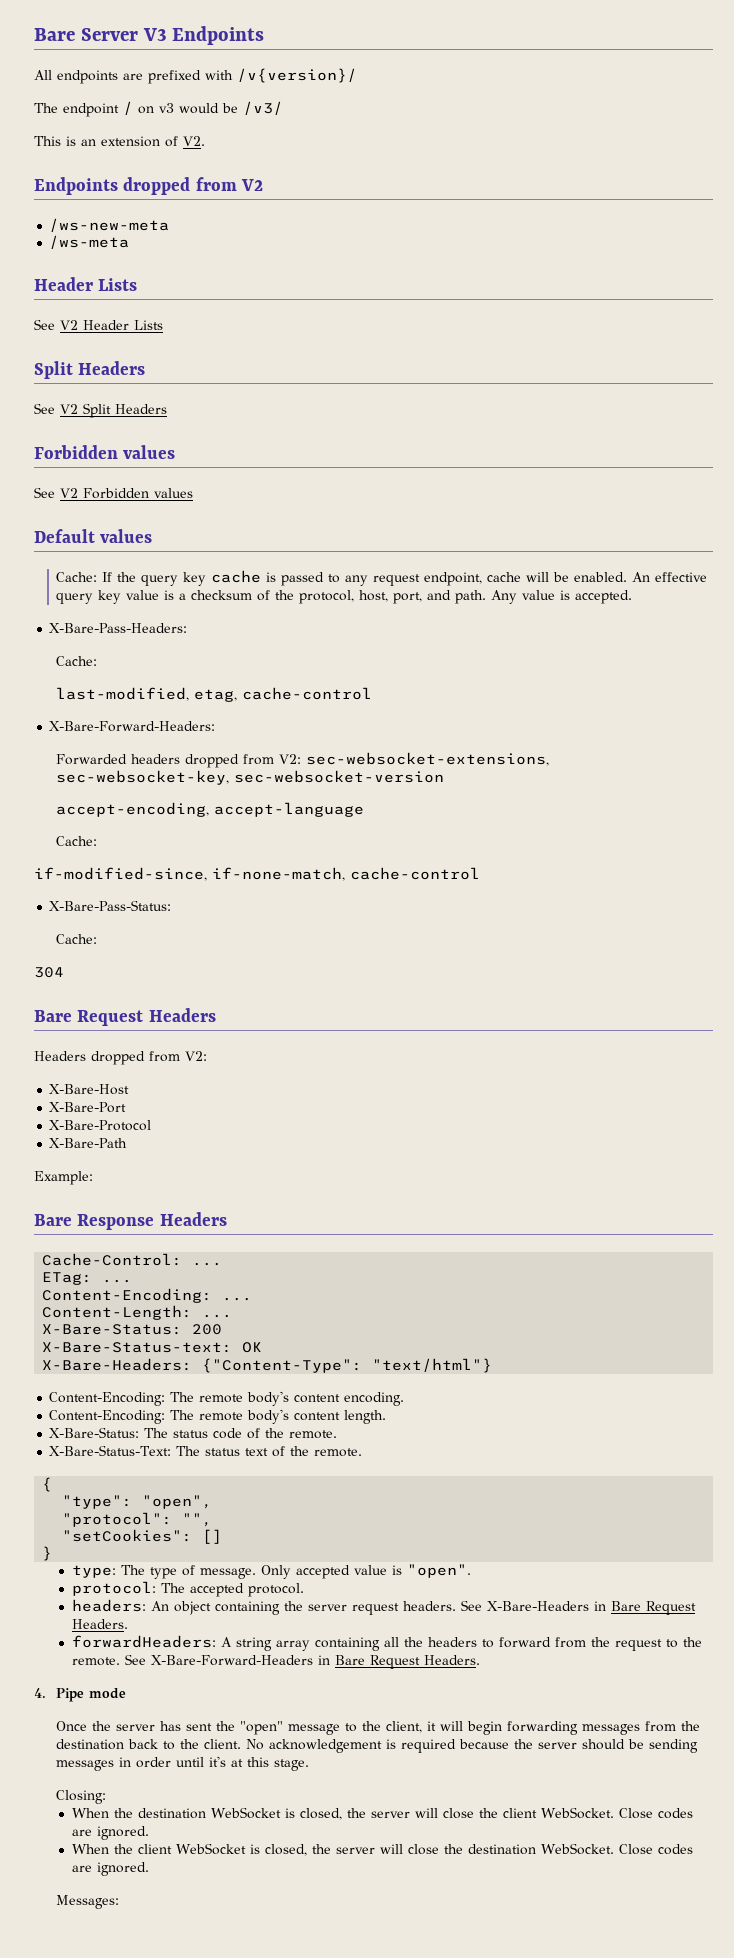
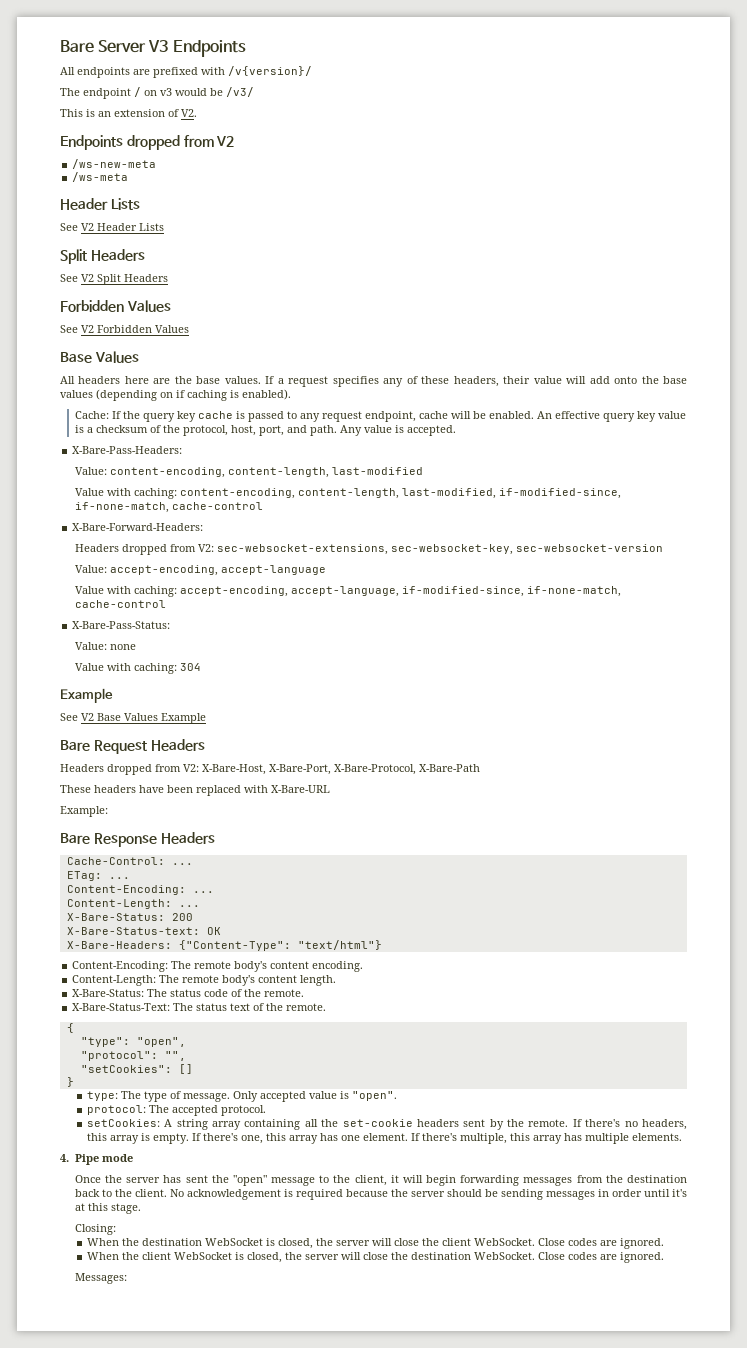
[123,445,176,459] values -> [126,300,171,312] Values
[154,488,193,498] [34,529,153,543] values // Default values -> [155,325,189,333] [60,351,139,363] [60,376,688,387] [60,389,291,401] Values // Base Values // All headers here are the base values. If a request specifies any of these headers, their value will add onto the base values (depending on if caching is enabled).
[56,656,98,666] [56,687,238,702] Cache: // last-modified, etag, -> [74,467,423,478] [74,488,621,499] [74,502,169,513] Value: content-encoding, content-length, last-modified // Value with caching: content-encoding, content-length, last-modified, if-modified-since, if-none-match,
[56,754,181,765] Forwarded headers -> [74,544,119,552] Headers
(445, 776) none -> [74,565,107,573] Value:
[56,836,98,846] Cache: // -> [74,586,399,597] Value with caching: accept-encoding, accept-language,
[56,934,98,944] [34,967,64,978] Cache: // 304 -> [74,642,136,650] [74,663,201,674] [60,688,113,703] [60,713,206,724] Value: none // Value with caching: 304 // Example // See V2 Base Values Example
[49,1084,130,1095] [49,1102,127,1113] [49,1120,152,1131] [49,1138,128,1148] // X-Bare-Host // X-Bare-Port // X-Bare-Protocol // X-Bare-Path -> [202,764,480,775] [60,785,330,796] X-Bare-Host, X-Bare-Port, X-Bare-Protocol, X-Bare-Path // These headers have been replaced with X-Bare-URL
[49,1410,166,1424] Content-Encoding: -> [72,975,157,986] Content-Length:
[71,1599,696,1615] [71,1619,128,1629] [71,1635,216,1648] headers: An object containing the server request headers. See X-Bare-Headers in Bare Request Headers. // forwardHeaders: -> [86,1119,160,1127] setCookies:
[427,1637,702,1651] [71,1654,480,1669] headers to forward from the request to the remote. See X-Bare-Forward-Headers in Bare Request Headers. -> [342,1119,687,1130] [86,1133,682,1144] set-cookie headers sent by the remote. If there's no headers, this array is empty. If there's one, this array has one element. If there's multiple, this array has multiple elements.

